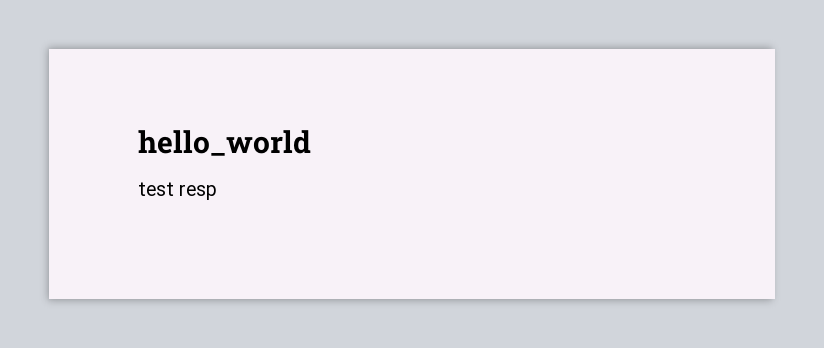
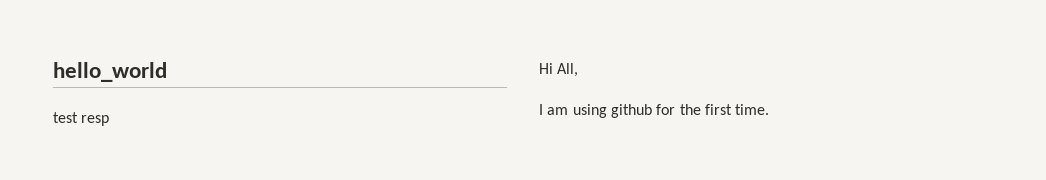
(218, 192) none -> [539,63,579,77] [539,104,770,118] // Hi All, // I am using github for the first time.

